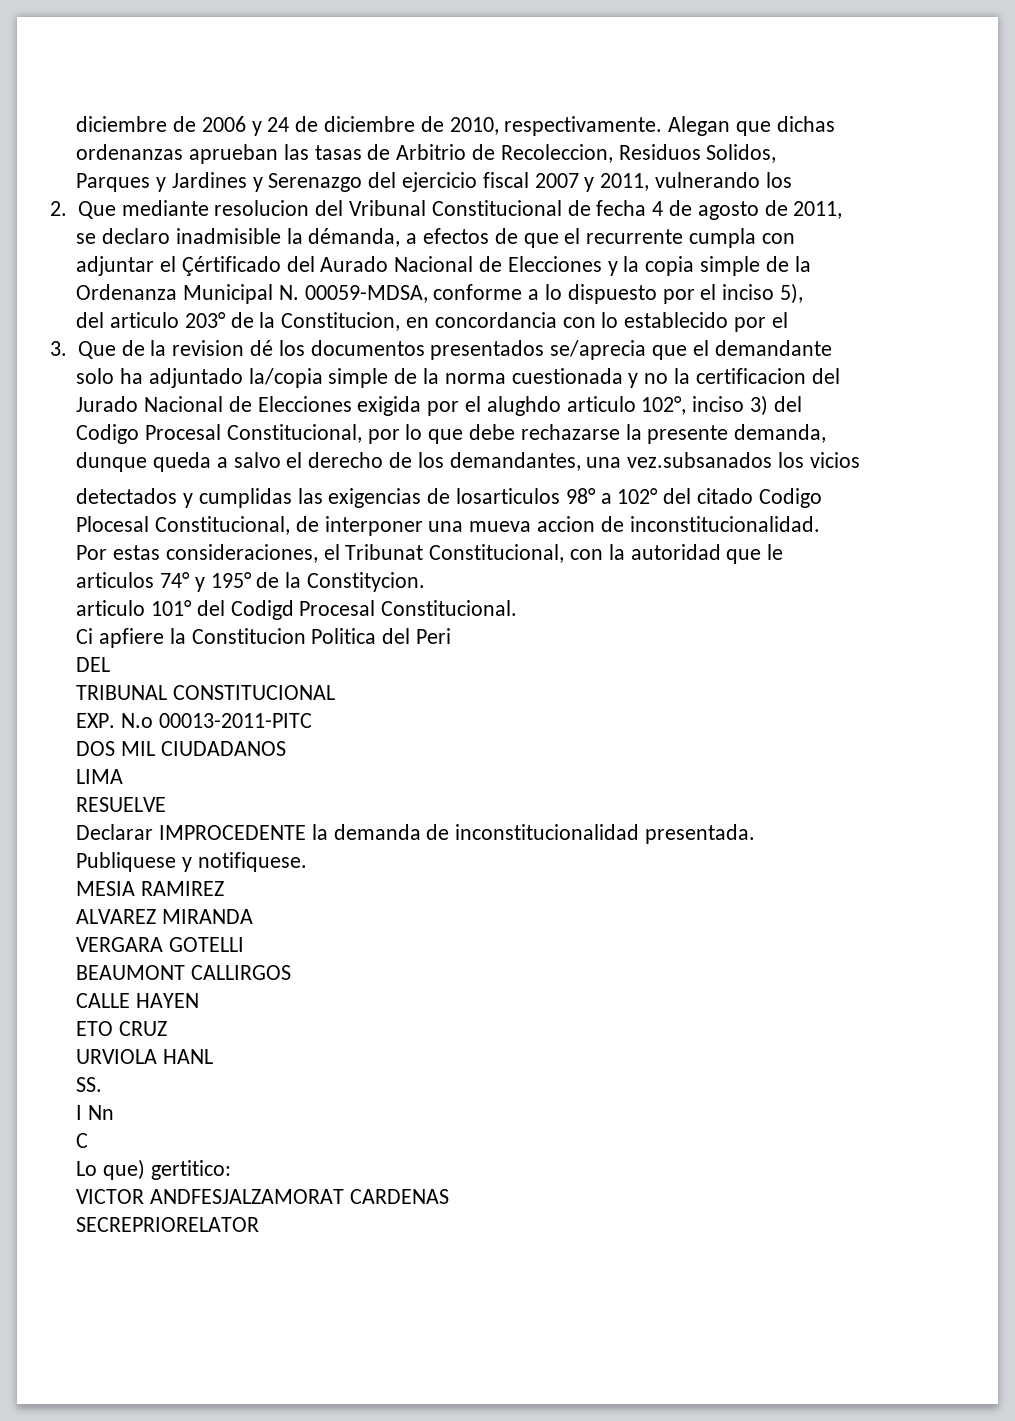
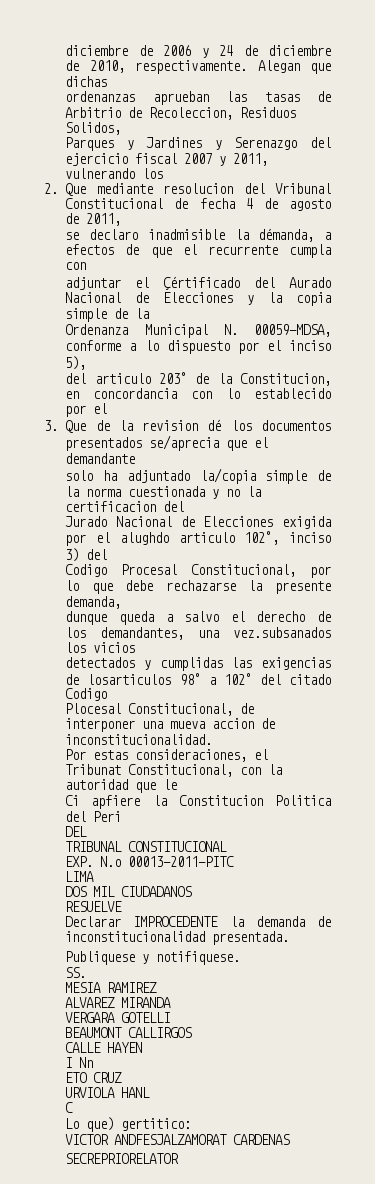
[76,572,425,592] [76,600,518,620] // articulos 74° y 195° de la Constitycion. // articulo 101° del Codigd Procesal Constitucional. -> (178, 784) none
(312, 720) none -> [65,871,95,882] // LIMA
[76,769,124,784] // LIMA -> (193, 891) none
(307, 862) none -> [65,967,87,978] // SS.
(199, 1000) none -> [65,1057,94,1068] // I Nn
[76,1077,103,1092] [76,1105,114,1120] // SS. // I Nn -> (151, 1092) none

